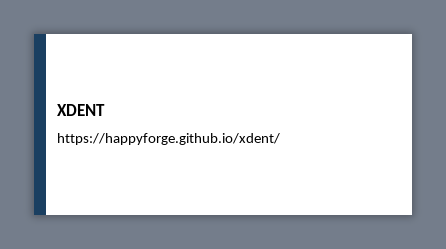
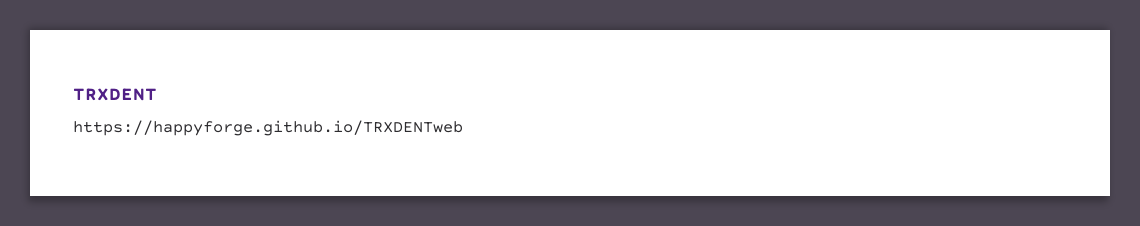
[57,104,105,116] [57,133,280,145] XDENT // https://happyforge.github.io/xdent/ -> [73,88,157,101] [73,120,463,136] TRXDENT // https://happyforge.github.io/TRXDENTweb

